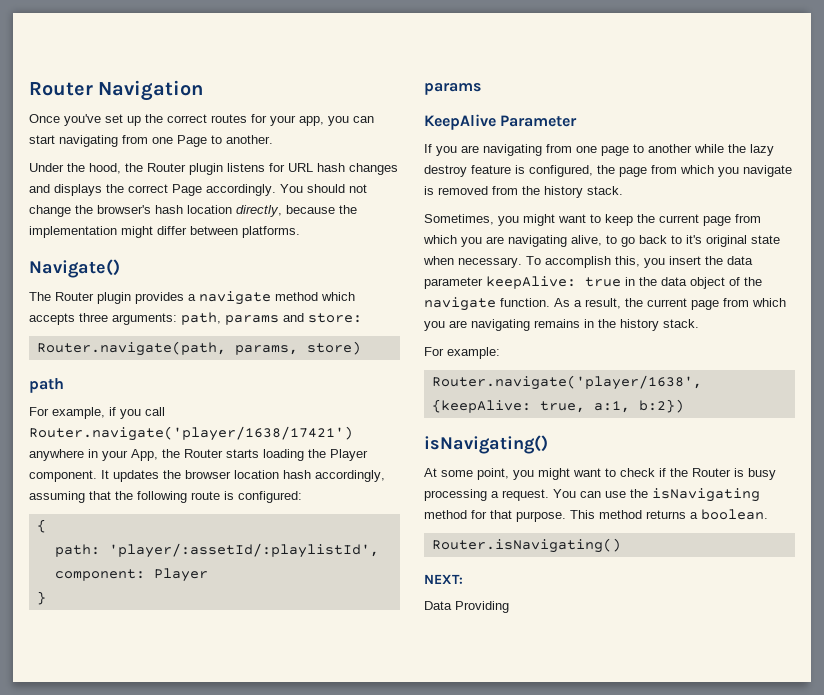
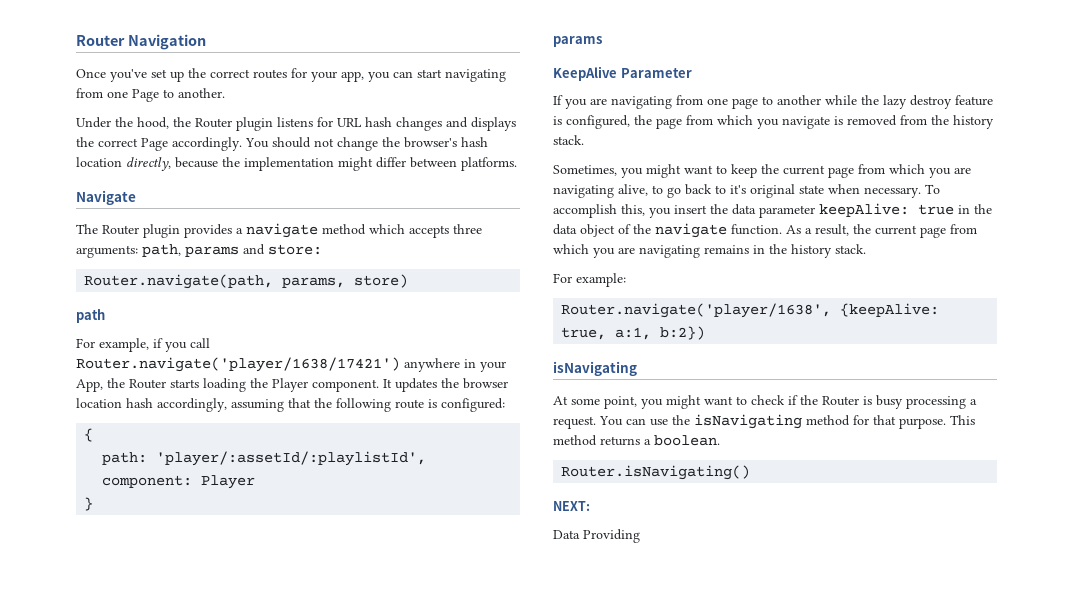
[29,259,120,278] Navigate() -> [76,190,136,205] Navigate
[424,435,548,454] isNavigating() -> [553,361,637,376] isNavigating

